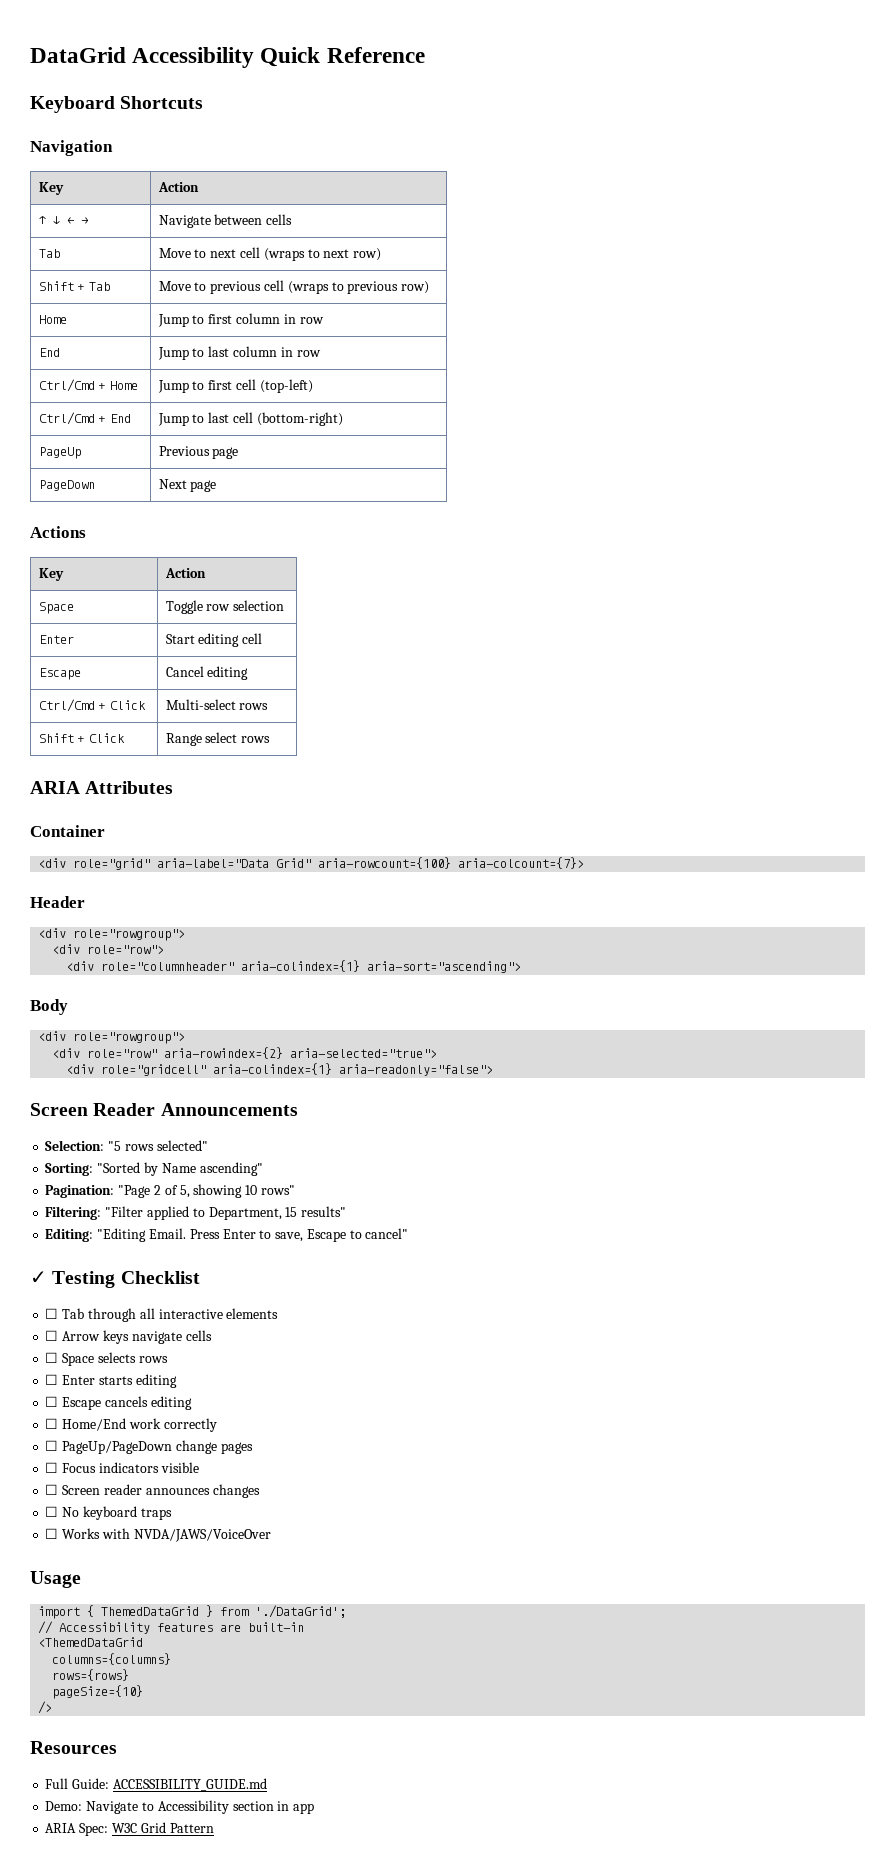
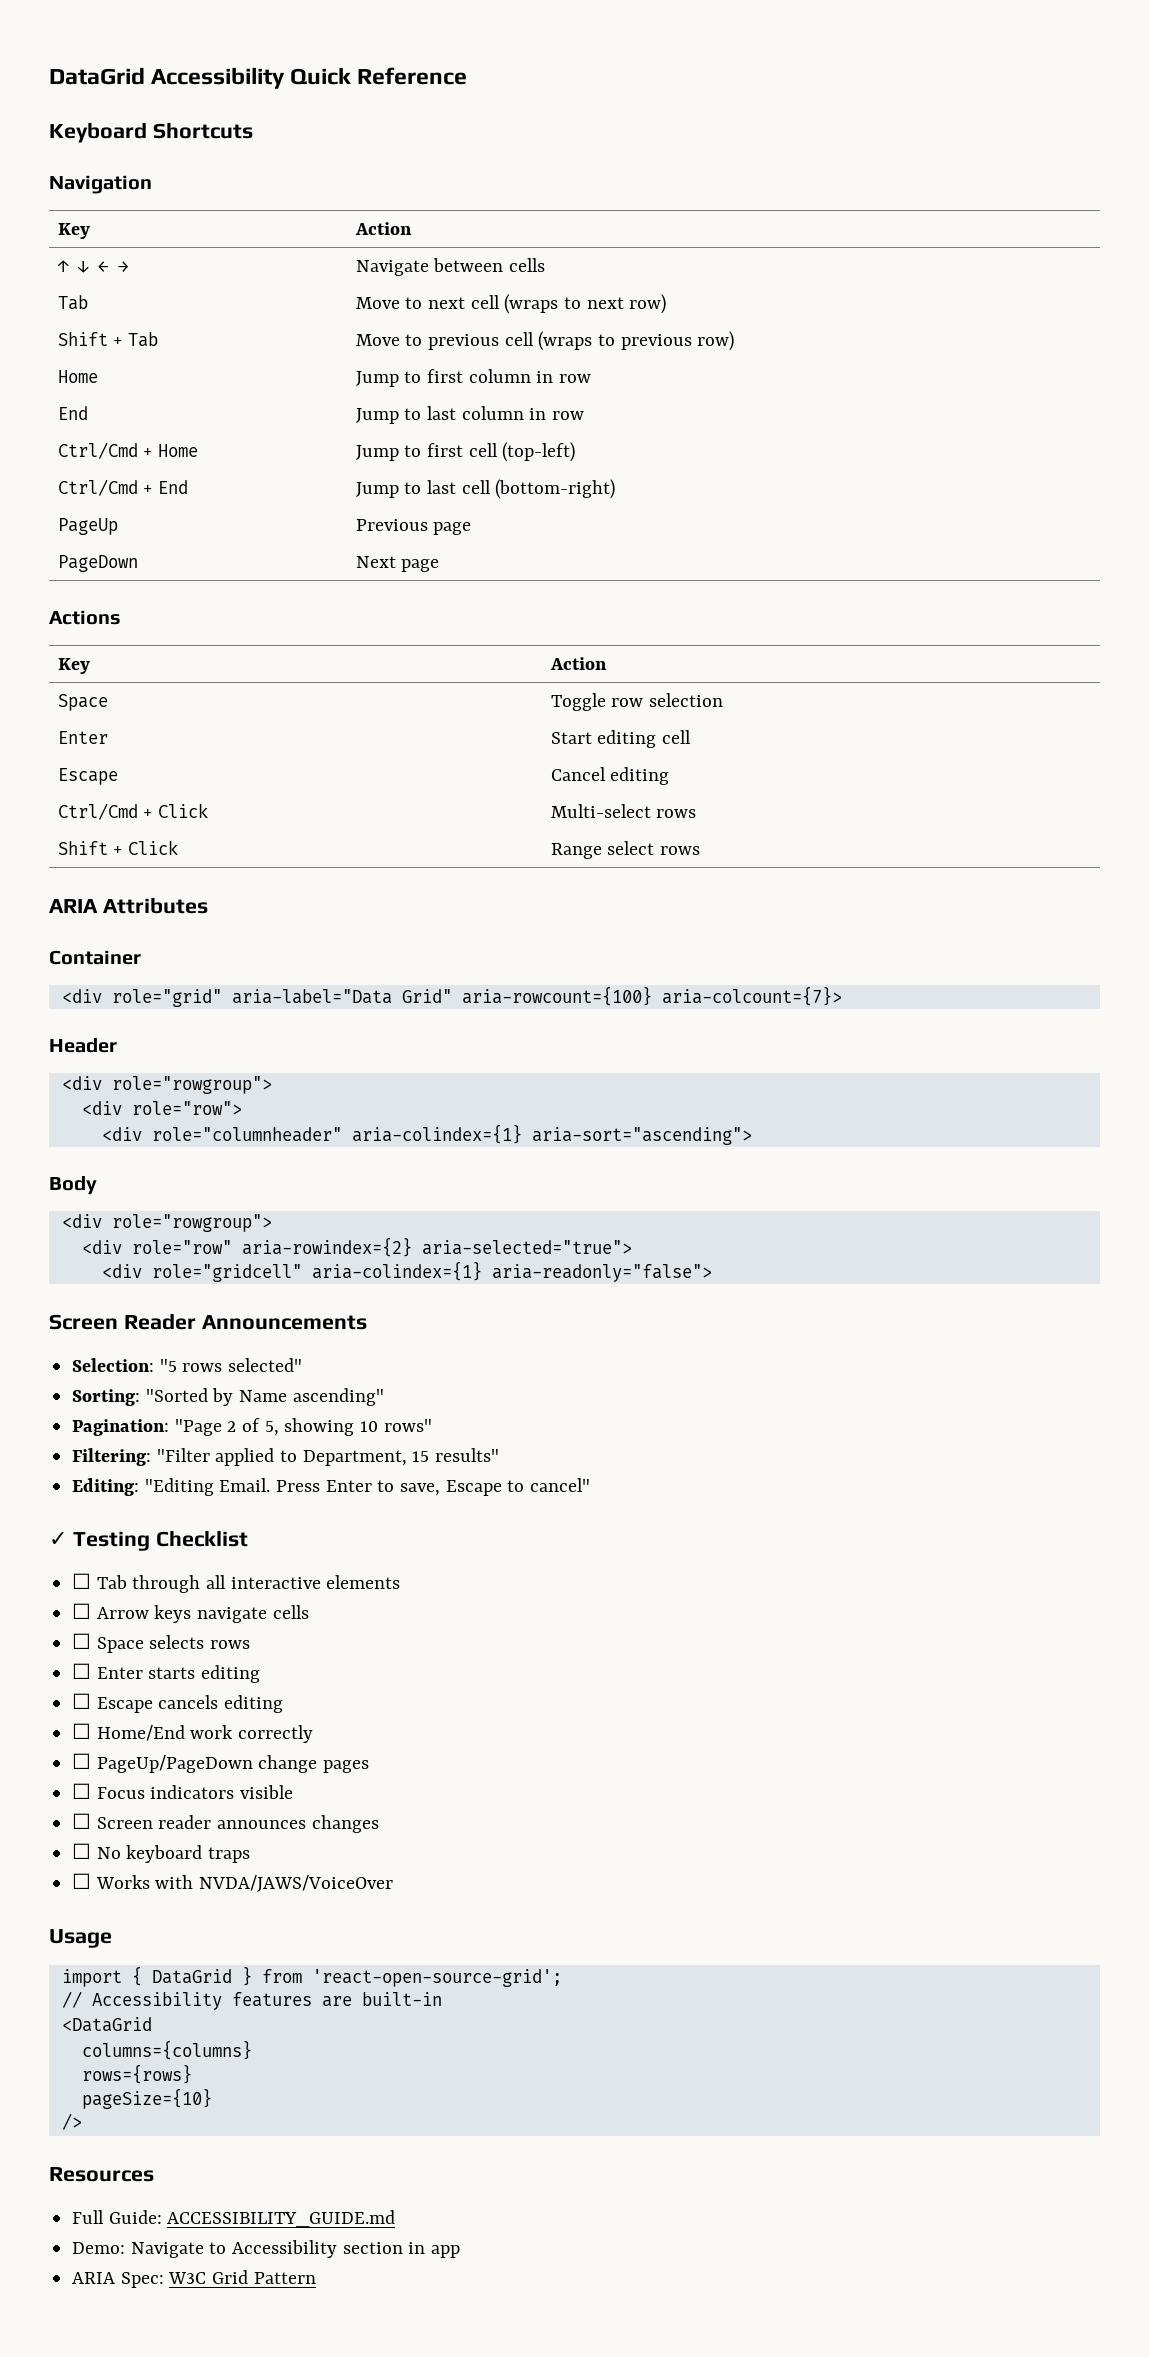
[101,1606,200,1616] ThemedDataGrid -> [151,1969,232,1984] DataGrid
[255,1605,347,1618] './DataGrid'; -> [311,1969,562,1987] 'react-open-source-grid';
[38,1637,144,1647] <ThemedDataGrid -> [61,2017,152,2032] <DataGrid

